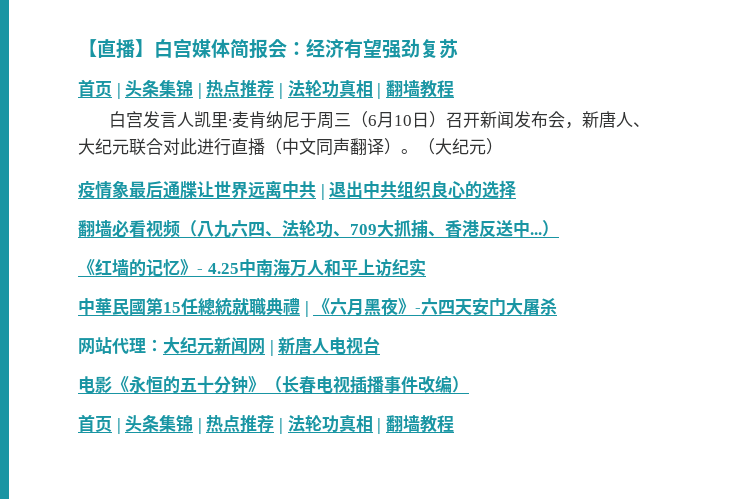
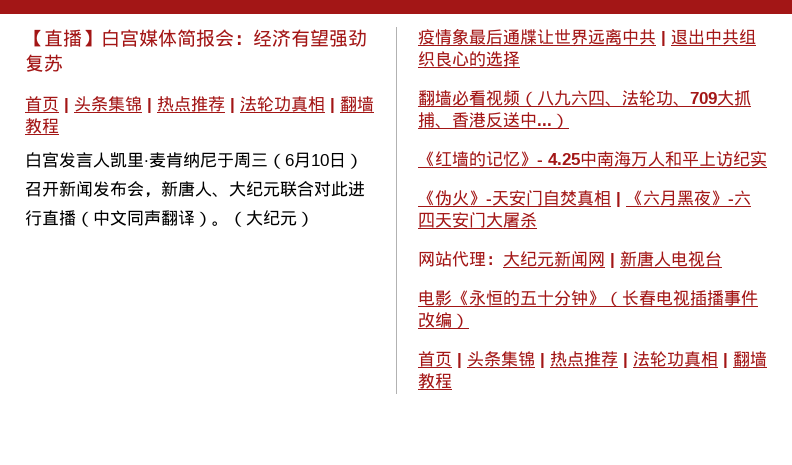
[78,297,300,316] 中華民國第15任總統就職典禮 -> [418,190,611,206] 《伪火》-天安门自焚真相

